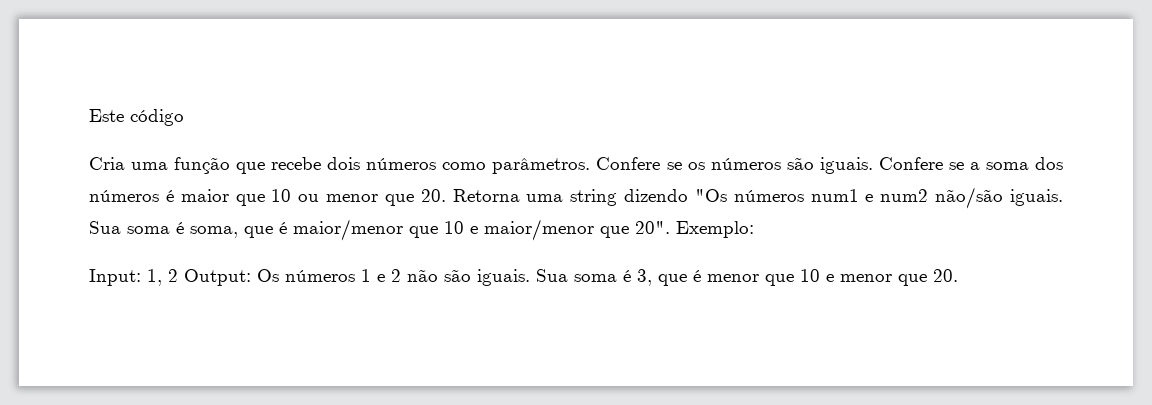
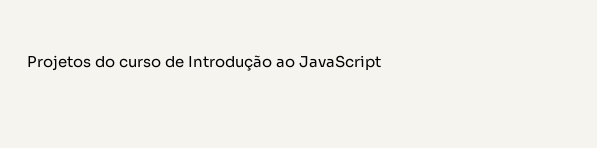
[89,109,184,126] [89,157,1064,174] [89,187,1064,209] [89,219,754,241] [89,269,958,286] Este código // Cria uma função que recebe dois números como parâmetros. Confere se os números são iguais. Confere se a soma dos números é maior que 10 ou menor que 20. Retorna uma string dizendo "Os números num1 e num2 não/são iguais. Sua soma é soma, que é maior/menor que 10 e maior/menor que 20". Exemplo: // Input: 1, 2 Output: Os números 1 e 2 não são iguais. Sua soma é 3, que é menor que 10 e menor que 20. -> [27,55,382,71] Projetos do curso de Introdução ao JavaScript

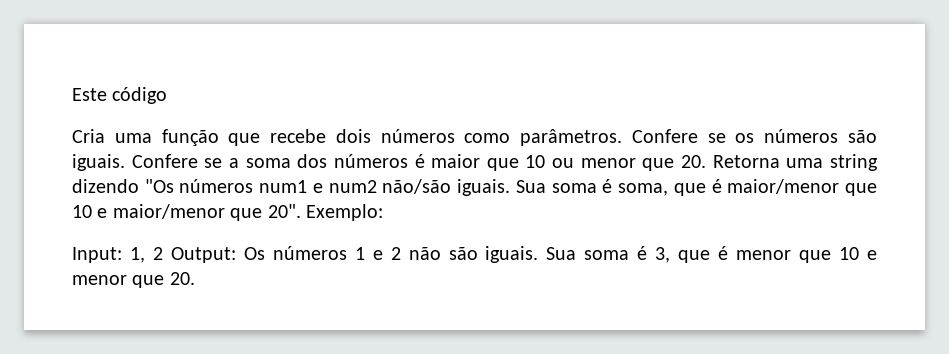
[27,55,382,71] Projetos do curso de Introdução ao JavaScript -> [72,87,168,104] [72,129,877,146] [72,154,878,171] [72,179,878,196] [72,204,383,221] [72,246,878,263] [72,272,195,288] Este código // Cria uma função que recebe dois números como parâmetros. Confere se os números são iguais. Confere se a soma dos números é maior que 10 ou menor que 20. Retorna uma string dizendo "Os números num1 e num2 não/são iguais. Sua soma é soma, que é maior/menor que 10 e maior/menor que 20". Exemplo: // Input: 1, 2 Output: Os números 1 e 2 não são iguais. Sua soma é 3, que é menor que 10 e menor que 20.

